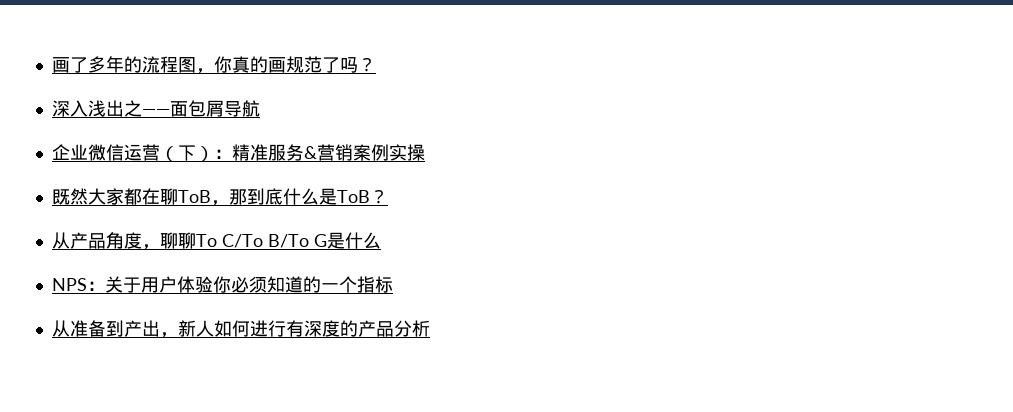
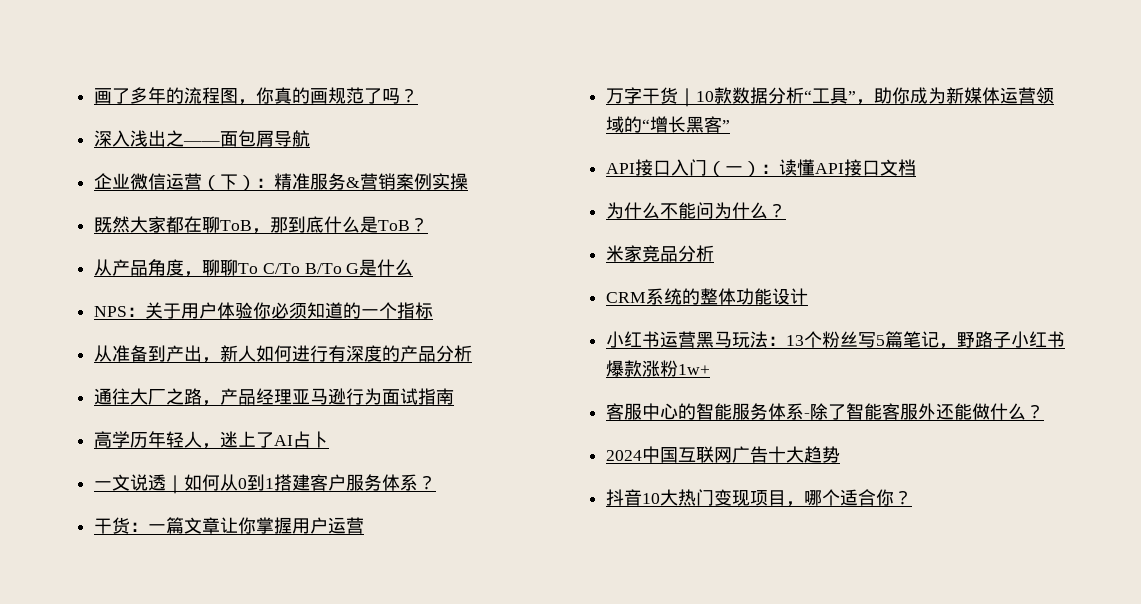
(430, 328) none -> [94,388,455,406] [94,431,330,449] [94,474,437,494] [94,517,365,534] [606,87,1055,107] [606,116,731,133] [606,159,917,177] [606,202,787,219] [606,245,715,262] [606,288,809,305] [606,331,1066,349] [606,360,711,377] [606,403,1045,420] [606,446,841,463] [606,489,913,507] // 通往大厂之路，产品经理亚马逊行为面试指南 // 高学历年轻人，迷上了AI占卜 // 一文说透｜如何从0到1搭建客户服务体系？ // 干货：一篇文章让你掌握用户运营 // 万字干货｜10款数据分析“工具”，助你成为新媒体运营领域的“增长黑客” // API接口入门（一）：读懂API接口文档 // 为什么不能问为什么？ // 米家竞品分析 // CRM系统的整体功能设计 // 小红书运营黑马玩法：13个粉丝写5篇笔记，野路子小红书爆款涨粉1w+ // 客服中心的智能服务体系-除了智能客服外还能做什么？ // 2024中国互联网广告十大趋势 // 抖音10大热门变现项目，哪个适合你？

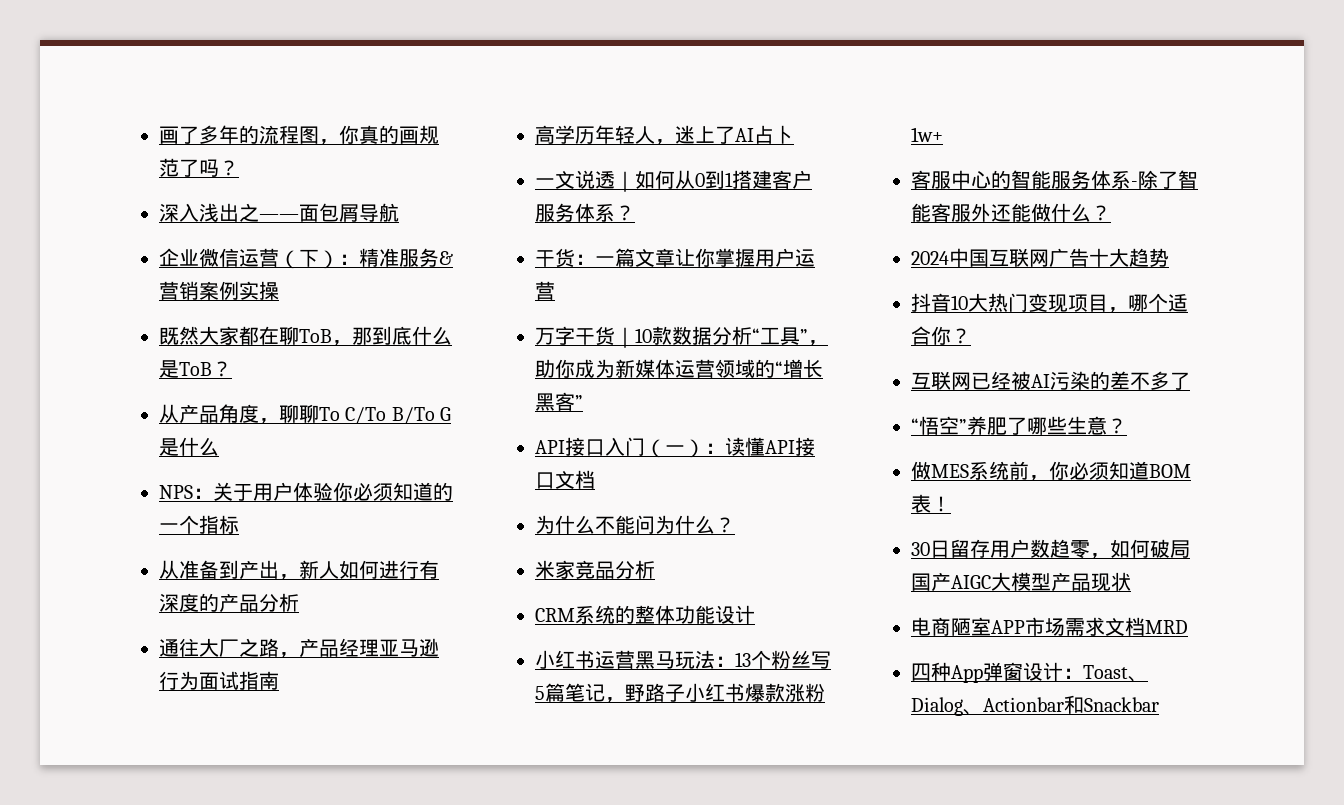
(913, 497) none -> [911,371,1190,390] [911,416,1127,435] [911,461,1191,481] [911,494,951,513] [911,539,1190,559] [911,572,1131,592] [911,617,1188,636] [911,662,1148,683] [911,695,1159,716] // 互联网已经被AI污染的差不多了 // “悟空”养肥了哪些生意？ // 做MES系统前，你必须知道BOM表！ // 30日留存用户数趋零，如何破局国产AIGC大模型产品现状 // 电商陋室APP市场需求文档MRD // 四种App弹窗设计：Toast、Dialog、Actionbar和Snackbar

